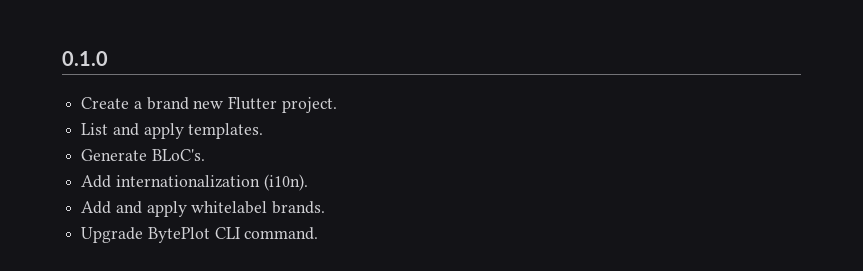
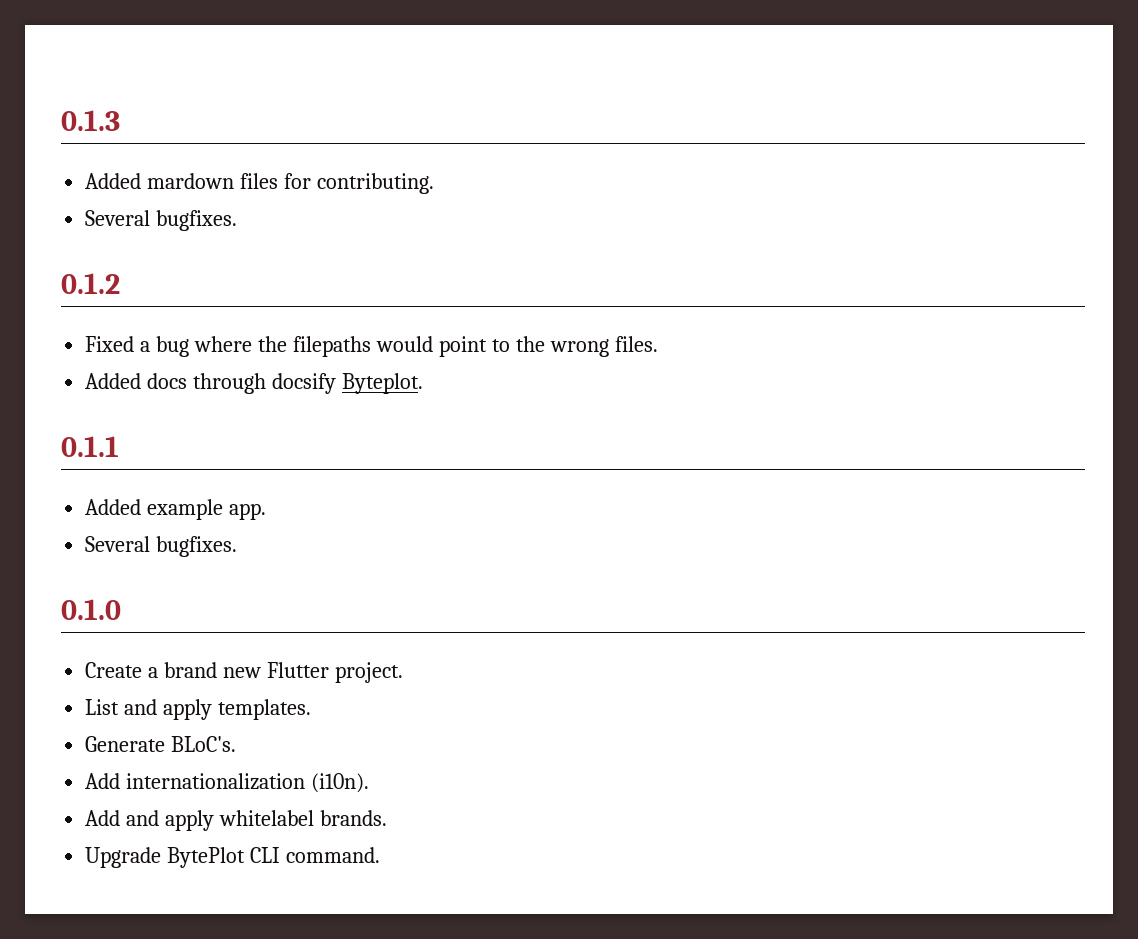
(62, 58) none -> [61,110,120,131] [85,173,434,194] [85,210,238,231] [61,273,120,294] [85,336,658,357] [85,373,423,394] [61,436,119,457] [85,499,267,520] [85,536,238,557] 0.1.3 // Added mardown files for contributing. // Several bugfixes. // 0.1.2 // Fixed a bug where the filepaths would point to the wrong files. // Added docs through docsify Byteplot. // 0.1.1 // Added example app. // Several bugfixes. //

